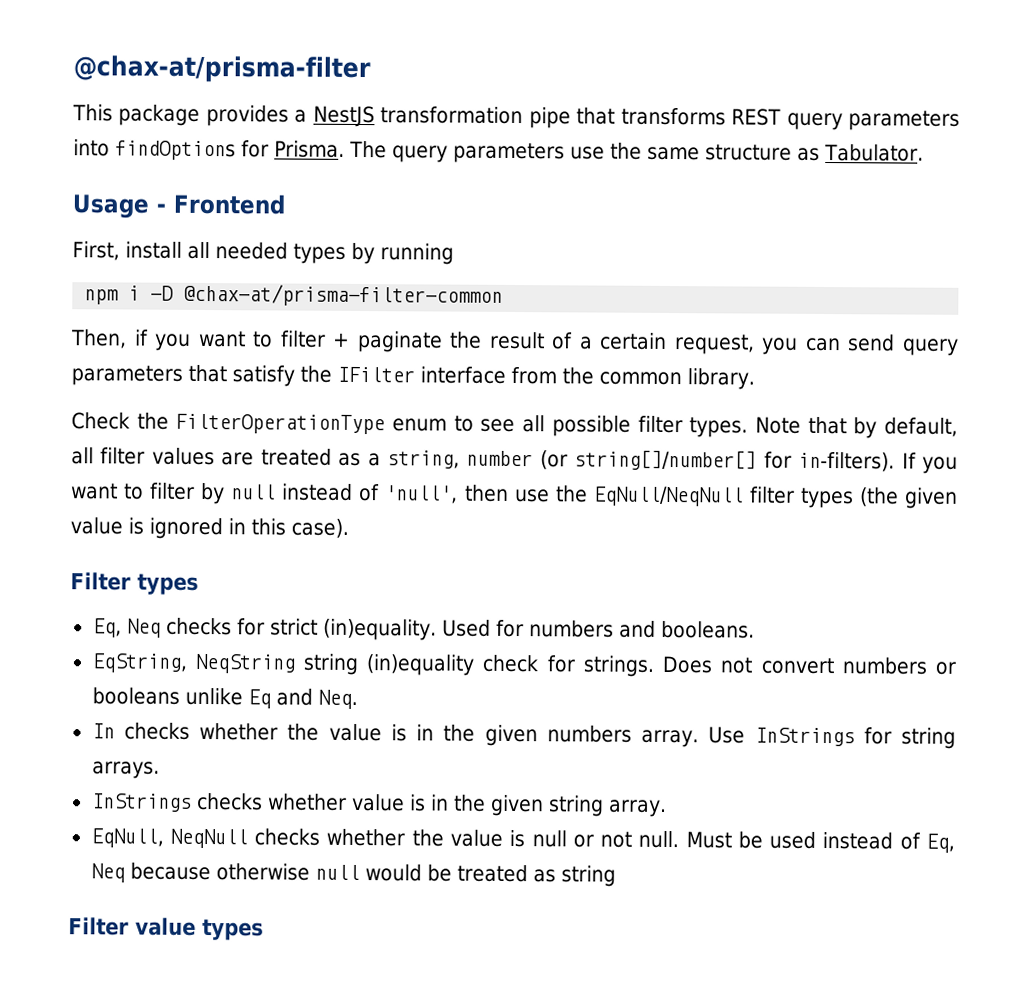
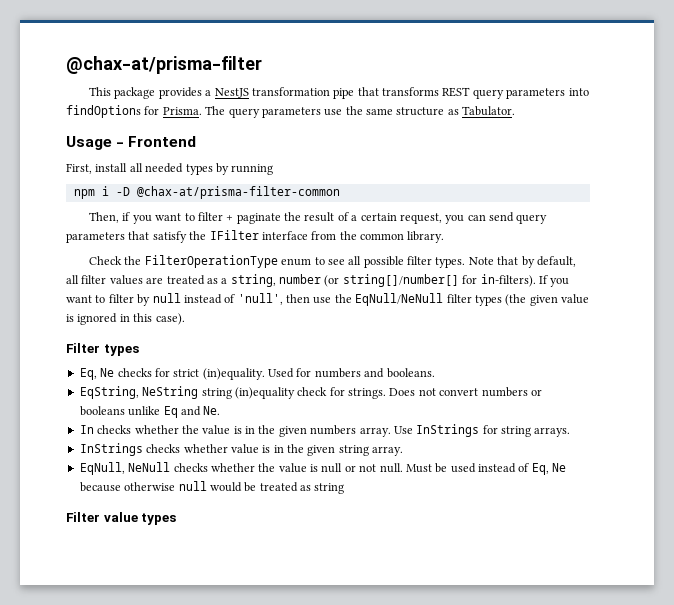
[592,485,744,507] EqNull/NeqNull -> [355,293,444,306] EqNull/NeNull
[126,618,161,638] Neq -> [100,368,115,377] Ne
[194,653,296,674] NeqString -> [142,386,199,399] NeString
[317,689,358,709] Neq. -> [203,406,221,415] Ne.
[169,828,248,849] NeqNull -> [128,462,171,472] NeNull
[90,863,125,883] Neq -> [552,463,567,472] Ne

